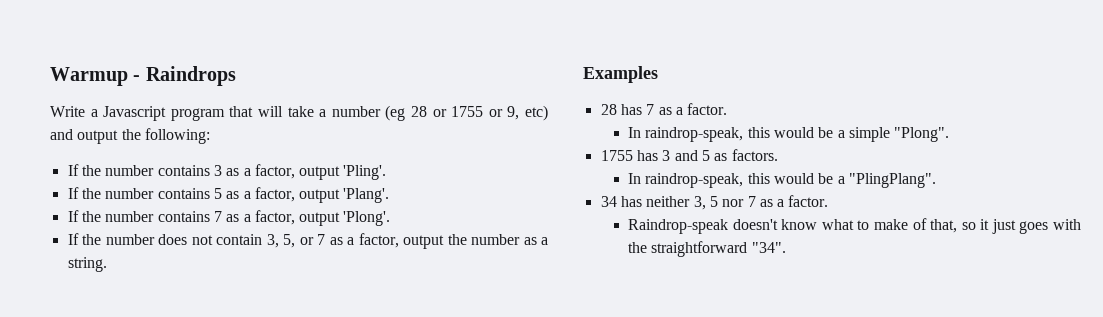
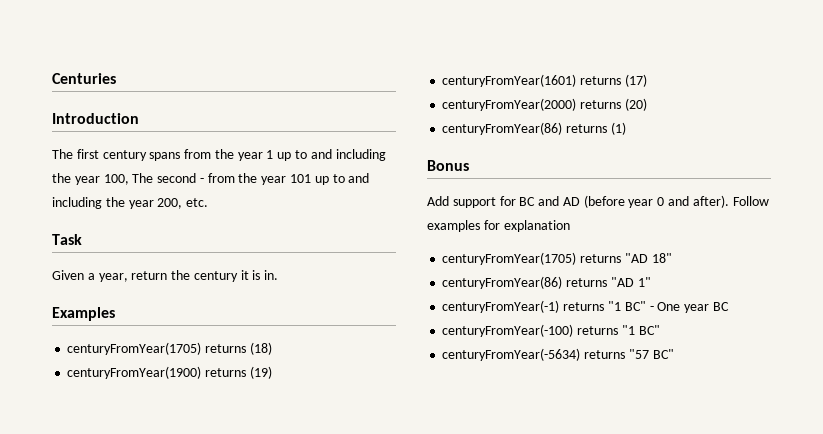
[50,66,236,86] [50,105,549,121] [50,128,210,144] [67,164,387,180] [67,187,390,203] [67,210,391,226] [67,233,549,249] [67,257,107,272] [583,66,658,83] [600,103,728,115] [628,127,950,142] [600,149,778,161] [628,173,937,188] [600,195,829,210] [628,218,1081,234] [628,241,786,257] Warmup - Raindrops // Write a Javascript program that will take a number (eg 28 or 1755 or 9, etc) and output the following: // If the number contains 3 as a factor, output 'Pling'. // If the number contains 5 as a factor, output 'Plang'. // If the number contains 7 as a factor, output 'Plong'. // If the number does not contain 3, 5, or 7 as a factor, output the number as a string. // Examples // 28 has 7 as a factor. // In raindrop-speak, this would be a simple "Plong". // 1755 has 3 and 5 as factors. // In raindrop-speak, this would be a "PlingPlang". // 34 has neither 3, 5 nor 7 as a factor. // Raindrop-speak doesn't know what to make of that, so it just goes with the straightforward "34". -> [52,73,116,84] [52,113,139,124] [52,149,386,161] [52,173,370,185] [52,197,209,209] [52,234,82,245] [52,270,279,282] [52,307,115,321] [67,342,272,355] [67,366,272,379] [442,74,647,87] [442,98,647,111] [442,122,626,135] [427,160,469,171] [427,195,769,208] [427,220,570,232] [442,252,672,265] [442,276,651,289] [442,300,729,313] [442,324,660,337] [442,348,674,361] Centuries // Introduction // The first century spans from the year 1 up to and including the year 100, The second - from the year 101 up to and including the year 200, etc. // Task // Given a year, return the century it is in. // Examples // centuryFromYear(1705) returns (18) // centuryFromYear(1900) returns (19) // centuryFromYear(1601) returns (17) // centuryFromYear(2000) returns (20) // centuryFromYear(86) returns (1) // Bonus // Add support for BC and AD (before year 0 and after). Follow examples for explanation // centuryFromYear(1705) returns "AD 18" // centuryFromYear(86) returns "AD 1" // centuryFromYear(-1) returns "1 BC" - One year BC // centuryFromYear(-100) returns "1 BC" // centuryFromYear(-5634) returns "57 BC"

